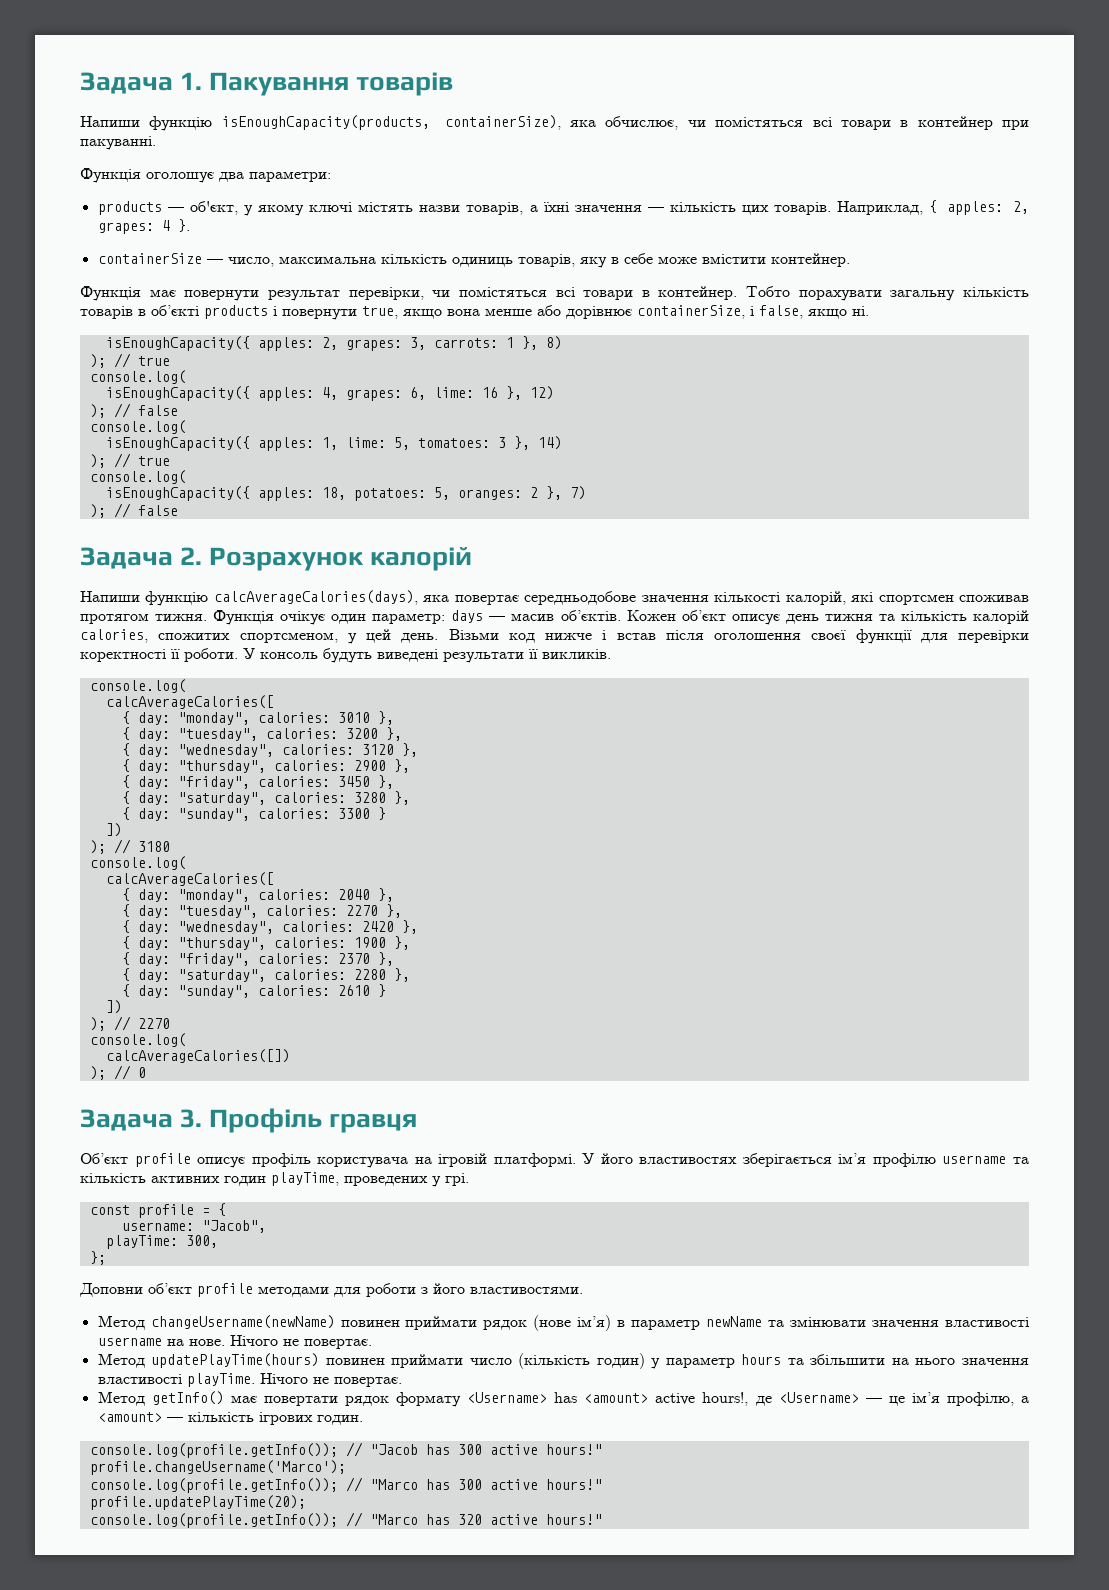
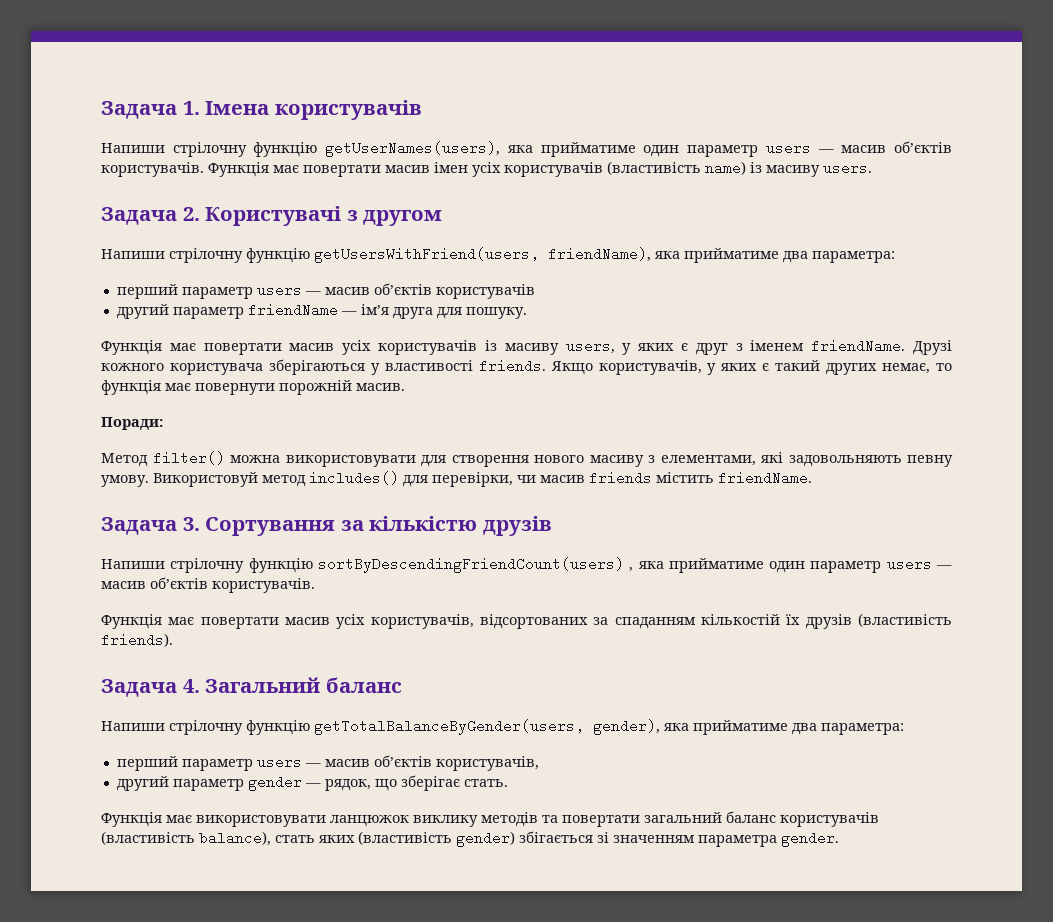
[209,72,454,96] [80,115,1030,131] [80,136,156,150] [80,168,331,183] [97,200,1029,216] [97,219,190,234] [97,253,850,268] [80,286,1029,301] [80,305,869,320] [105,336,562,351] [89,353,170,368] [89,370,186,384] [105,386,554,401] [89,403,178,418] [89,420,186,434] [105,436,562,451] [89,453,170,468] [89,470,186,484] [105,486,586,501] [89,503,178,518] [80,546,473,571] [80,590,1030,606] [80,610,1029,625] [80,629,1029,644] [80,648,611,663] [89,679,186,693] [105,695,274,709] [121,711,394,725] [121,727,402,741] [121,743,418,757] [121,759,410,773] [121,775,394,789] [121,791,410,805] [121,807,386,821] [105,823,122,837] [89,839,170,854] [89,856,186,870] [105,872,274,886] [121,888,394,902] [121,904,402,918] [121,920,418,934] [121,936,410,950] [121,952,394,966] [121,968,410,982] [121,984,386,998] [105,1000,122,1014] [89,1016,170,1031] [89,1033,186,1047] [105,1049,290,1063] [89,1065,146,1080] [80,1108,418,1133] [80,1153,1029,1168] [80,1172,469,1187] [89,1203,226,1218] [121,1220,266,1233] [105,1235,218,1249] [89,1251,106,1265] [79,1283,583,1297] [97,1315,1029,1331] [97,1335,372,1349] [97,1353,1030,1369] [97,1373,402,1387] [97,1391,1030,1407] [97,1412,363,1425] [89,1442,602,1458] [89,1460,346,1475] [89,1477,602,1493] [89,1495,306,1510] [89,1512,602,1528] Пакування товарів // Напиши функцію isEnoughCapacity(products, containerSize), яка обчислює, чи помістяться всі товари в контейнер при пакуванні. // Функція оголошує два параметри: // products — об'єкт, у якому ключі містять назви товарів, а їхні значення — кількість цих товарів. Наприклад, { apples: 2, grapes: 4 }. // containerSize — число, максимальна кількість одиниць товарів, яку в себе може вмістити контейнер. // Функція має повернути результат перевірки, чи помістяться всі товари в контейнер. Тобто порахувати загальну кількість товарів в об’єкті products і повернути true, якщо вона менше або дорівнює containerSize, і false, якщо ні. // isEnoughCapacity({ apples: 2, grapes: 3, carrots: 1 }, 8) // ); // true // console.log( // isEnoughCapacity({ apples: 4, grapes: 6, lime: 16 }, 12) // ); // false // console.log( // isEnoughCapacity({ apples: 1, lime: 5, tomatoes: 3 }, 14) // ); // true // console.log( // isEnoughCapacity({ apples: 18, potatoes: 5, oranges: 2 }, 7) // ); // false // Задача 2. Розрахунок калорій // Напиши функцію calcAverageCalories(days), яка повертає середньодобове значення кількості калорій, які спортсмен споживав протягом тижня. Функція очікує один параметр: days — масив об’єктів. Кожен об’єкт описує день тижня та кількість калорій calories, спожитих спортсменом, у цей день. Візьми код нижче і встав після оголошення своєї функції для перевірки коректності її роботи. У консоль будуть виведені результати її викликів. // console.log( // calcAverageCalories([ // { day: "monday", calories: 3010 }, // { day: "tuesday", calories: 3200 }, // { day: "wednesday", calories: 3120 }, // { day: "thursday", calories: 2900 }, // { day: "friday", calories: 3450 }, // { day: "saturday", calories: 3280 }, // { day: "sunday", calories: 3300 } // ]) // ); // 3180 // console.log( // calcAverageCalories([ // { day: "monday", calories: 2040 }, // { day: "tuesday", calories: 2270 }, // { day: "wednesday", calories: 2420 }, // { day: "thursday", calories: 1900 }, // { day: "friday", calories: 2370 }, // { day: "saturday", calories: 2280 }, // { day: "sunday", calories: 2610 } // ]) // ); // 2270 // console.log( // calcAverageCalories([]) // ); // 0 // Задача 3. Профіль гравця // Об’єкт profile описує профіль користувача на ігровій платформі. У його властивостях зберігається ім’я профілю username та кількість активних годин playTime, проведених у грі. // const profile = { // username: "Jacob", // playTime: 300, // }; // Доповни об’єкт profile методами для роботи з його властивостями. // Метод changeUsername(newName) повинен приймати рядок (нове ім’я) в параметр newName та змінювати значення властивості username на нове. Нічого не повертає. // Метод updatePlayTime(hours) повинен приймати число (кількість годин) у параметр hours та збільшити на нього значення властивості playTime. Нічого не повертає. // Метод getInfo() має повертати рядок формату <Username> has <amount> active hours!, де <Username> — це ім’я профілю, а <amount> — кількість ігрових годин. // console.log(profile.getInfo()); // "Jacob has 300 active hours!" // profile.changeUsername('Marco'); // console.log(profile.getInfo()); // "Marco has 300 active hours!" // profile.updatePlayTime(20); // console.log(profile.getInfo()); // "Marco has 320 active hours!" -> [205,100,422,120] [101,141,953,157] [101,161,872,177] [101,206,443,226] [101,247,895,263] [116,283,535,299] [116,303,527,319] [101,339,952,355] [101,359,953,375] [101,380,405,395] [101,417,163,431] [101,451,953,467] [101,471,812,487] [101,516,552,536] [101,557,952,573] [101,577,315,593] [101,613,953,629] [101,633,173,647] [101,677,402,697] [101,719,904,735] [116,755,539,771] [116,775,508,791] [101,811,879,827] [101,831,839,847] Імена користувачів // Напиши стрілочну функцію getUserNames(users), яка прийматиме один параметр users — масив об’єктів користувачів. Функція має повертати масив імен усіх користувачів (властивість name) із масиву users. // Задача 2. Користувачі з другом // Напиши стрілочну функцію getUsersWithFriend(users, friendName), яка прийматиме два параметра: // перший параметр users — масив об’єктів користувачів // другий параметр friendName — ім’я друга для пошуку. // Функція має повертати масив усіх користувачів із масиву users, у яких є друг з іменем friendName. Друзі кожного користувача зберігаються у властивості friends. Якщо користувачів, у яких є такий других немає, то функція має повернути порожній масив. // Поради: // Метод filter() можна використовувати для створення нового масиву з елементами, які задовольняють певну умову. Використовуй метод includes() для перевірки, чи масив friends містить friendName. // Задача 3. Сортування за кількістю друзів // Напиши стрілочну функцію sortByDescendingFriendCount(users) , яка прийматиме один параметр users — масив об’єктів користувачів. // Функція має повертати масив усіх користувачів, відсортованих за спаданням кількостій їх друзів (властивість friends). // Задача 4. Загальний баланс // Напиши стрілочну функцію getTotalBalanceByGender(users, gender), яка прийматиме два параметра: // перший параметр users — масив об’єктів користувачів, // другий параметр gender — рядок, що зберігає стать. // Функція має використовувати ланцюжок виклику методів та повертати загальний баланс користувачів (властивість balance), стать яких (властивість gender) збігається зі значенням параметра gender.

